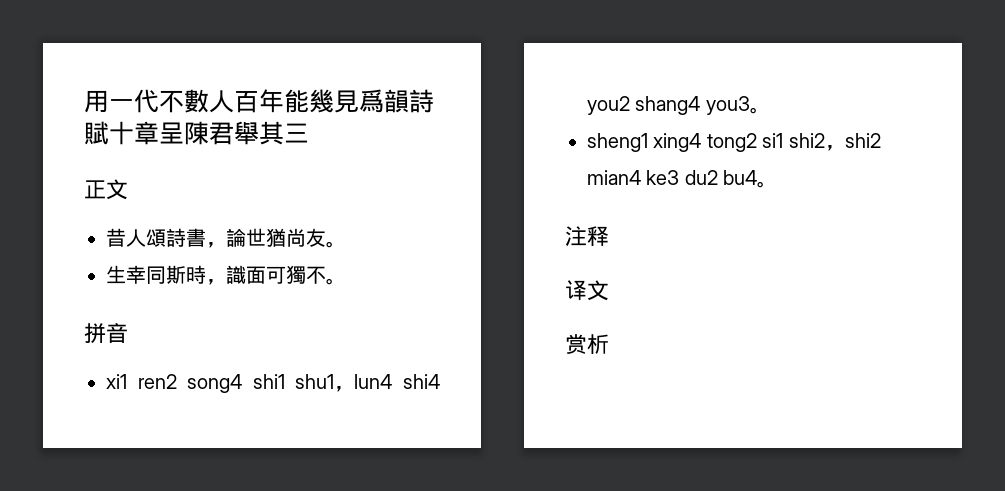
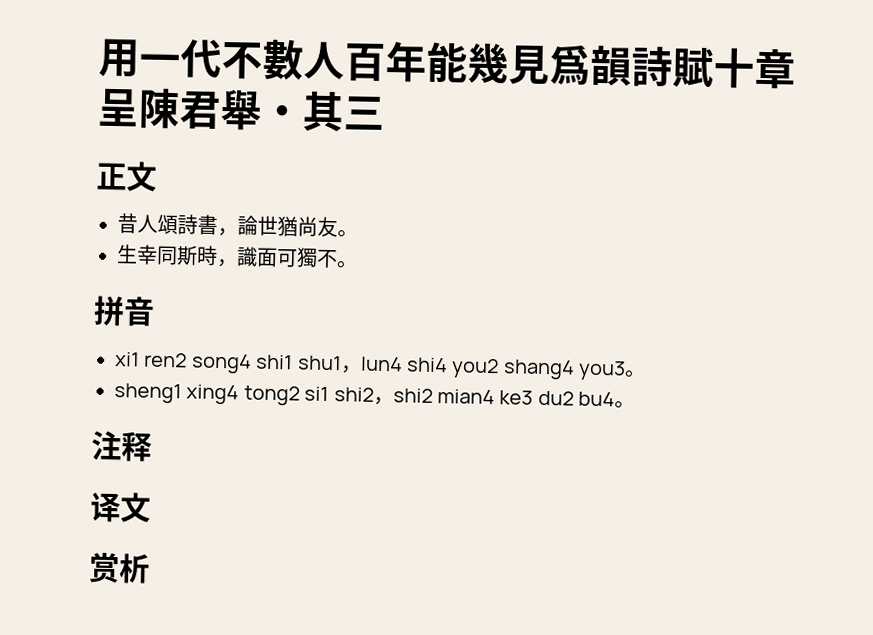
(259, 133) none -> [261,104,303,127] ・

